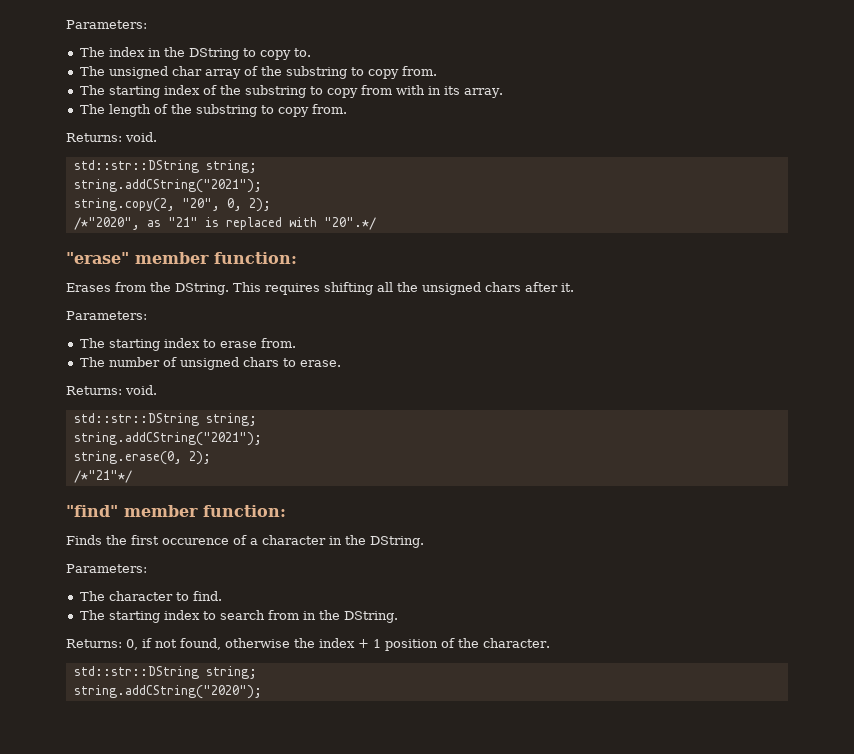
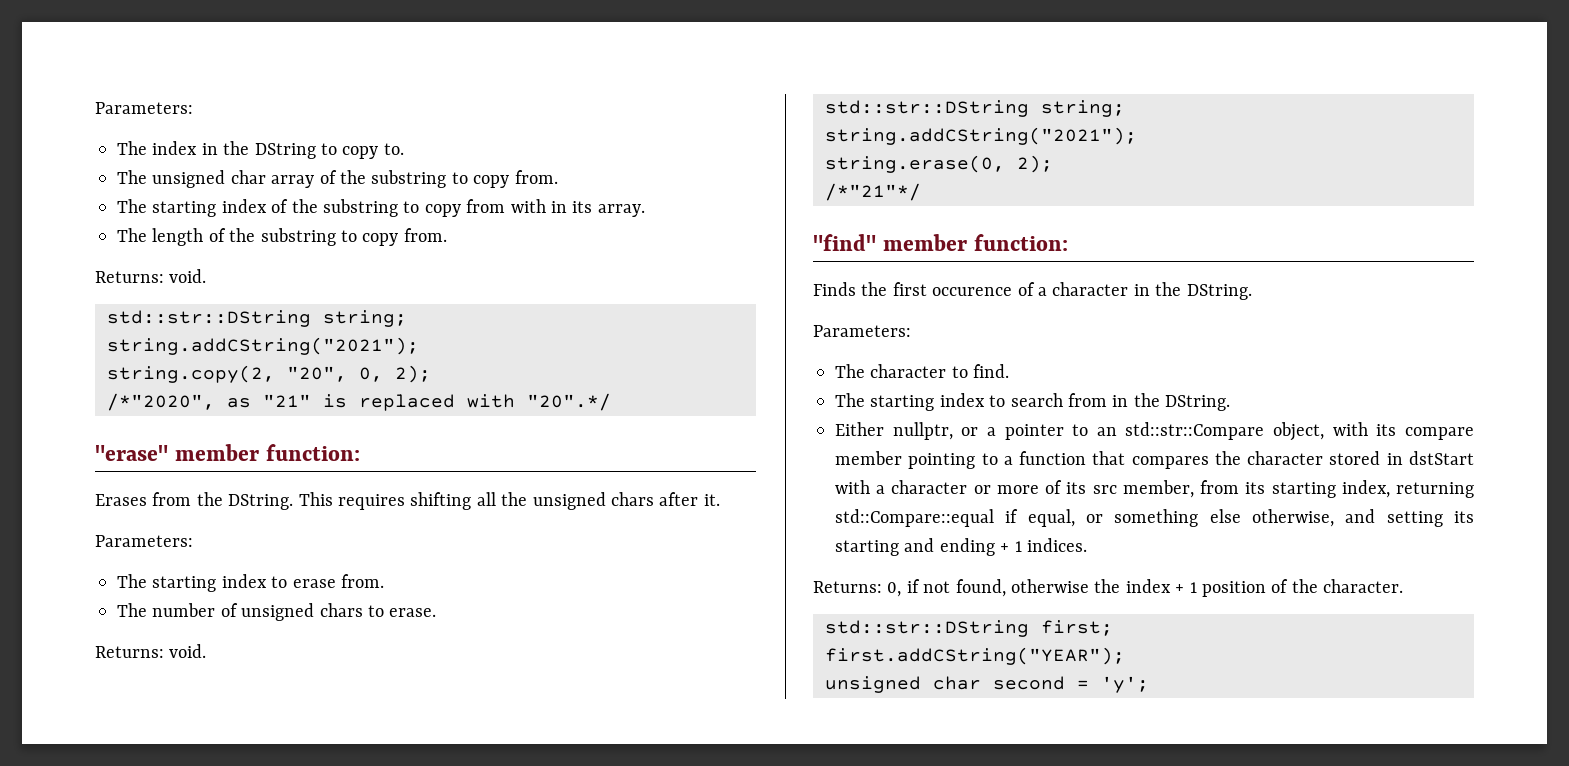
(398, 617) none -> [835,422,1474,441] [835,451,1474,469] [835,480,1474,498] [835,509,1474,527] [835,538,1087,556] // Either nullptr, or a pointer to an std::str::Compare object, with its compare member pointing to a function that compares the character stored in dstStart with a character or more of its src member, from its starting index, returning std::Compare::equal if equal, or something else otherwise, and setting its starting and ending + 1 indices.
[205,666,257,679] [73,685,262,699] string; // string.addCString("2020"); -> [1041,620,1113,636] [825,647,1125,665] [825,676,1149,693] first; // first.addCString("YEAR"); // unsigned char second = 'y';

